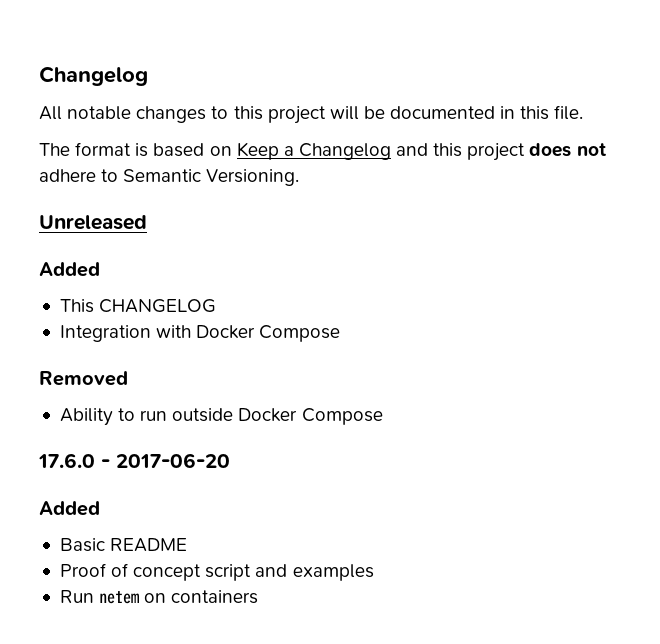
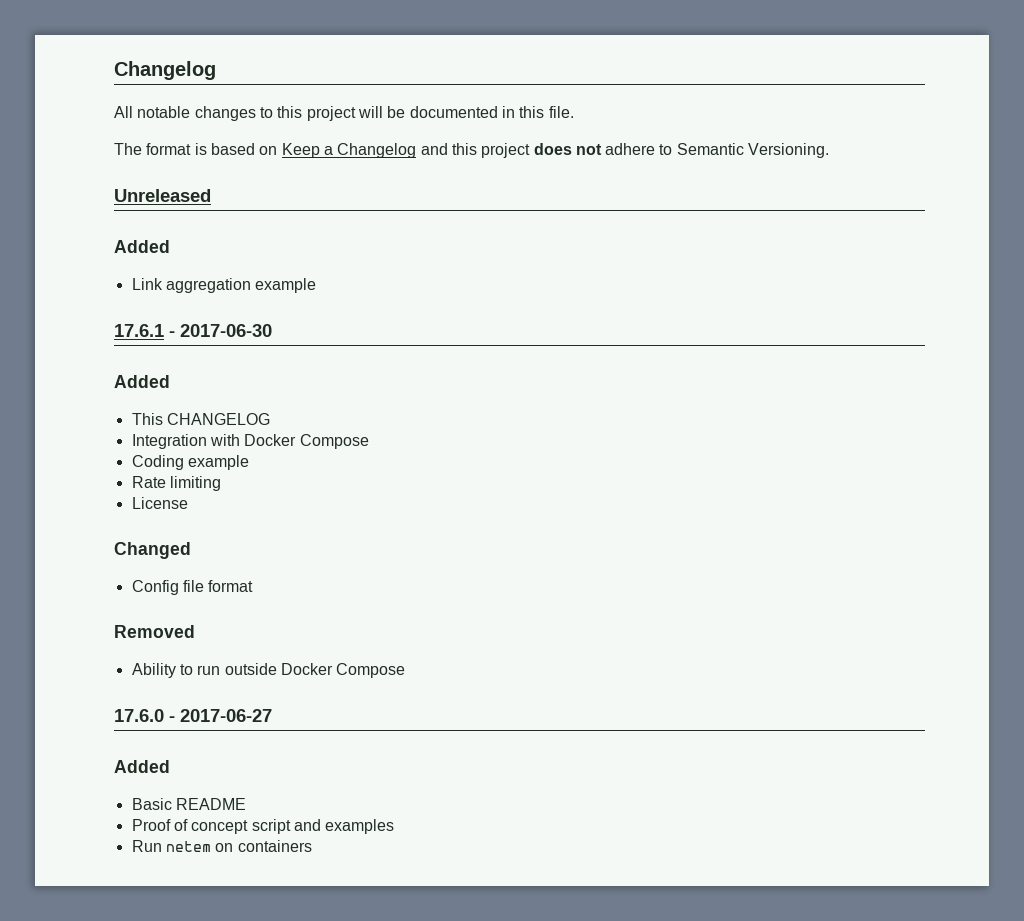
(100, 269) none -> [131,278,317,293] [114,324,272,337] [114,375,170,388] // Link aggregation example // 17.6.1 - 2017-06-30 // Added
(341, 333) none -> [131,455,249,470] [131,476,221,491] [131,497,188,509] [114,542,191,559] [131,580,254,595] // Coding example // Rate limiting // License // Changed // Config file format
[116,453,230,468] 2017-06-20 -> [180,709,272,722] 2017-06-27

